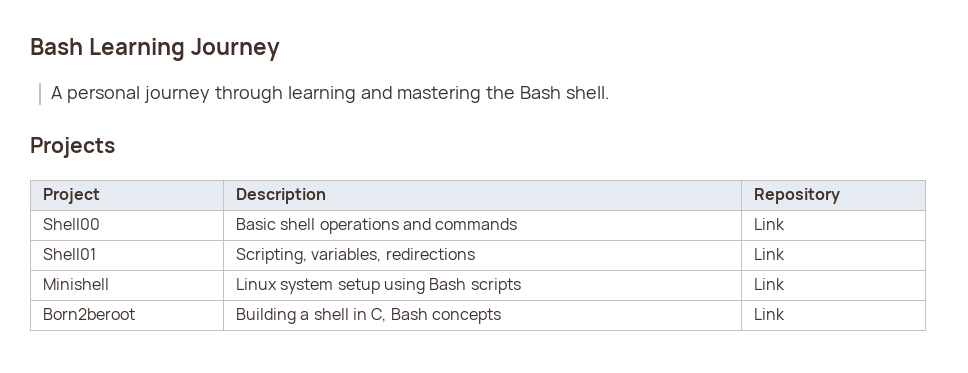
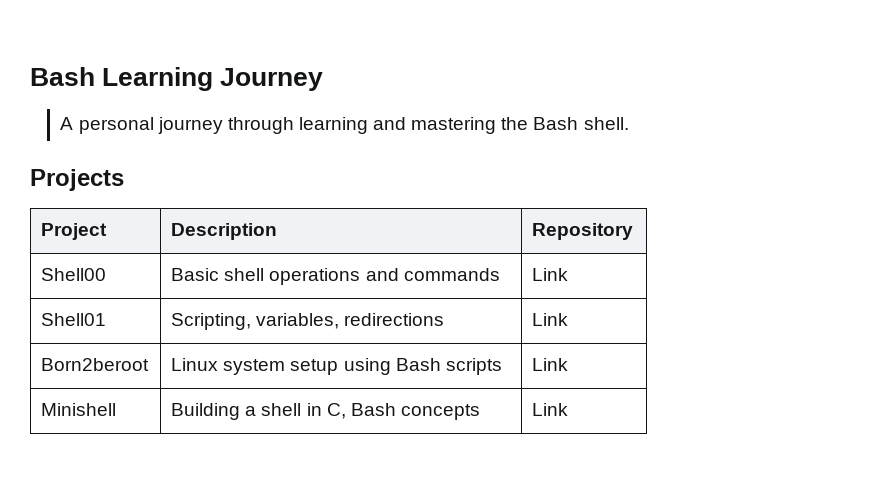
[43,278,110,290] Minishell -> [41,358,150,371] Born2beroot
[43,308,136,320] Born2beroot -> [41,403,117,416] Minishell

